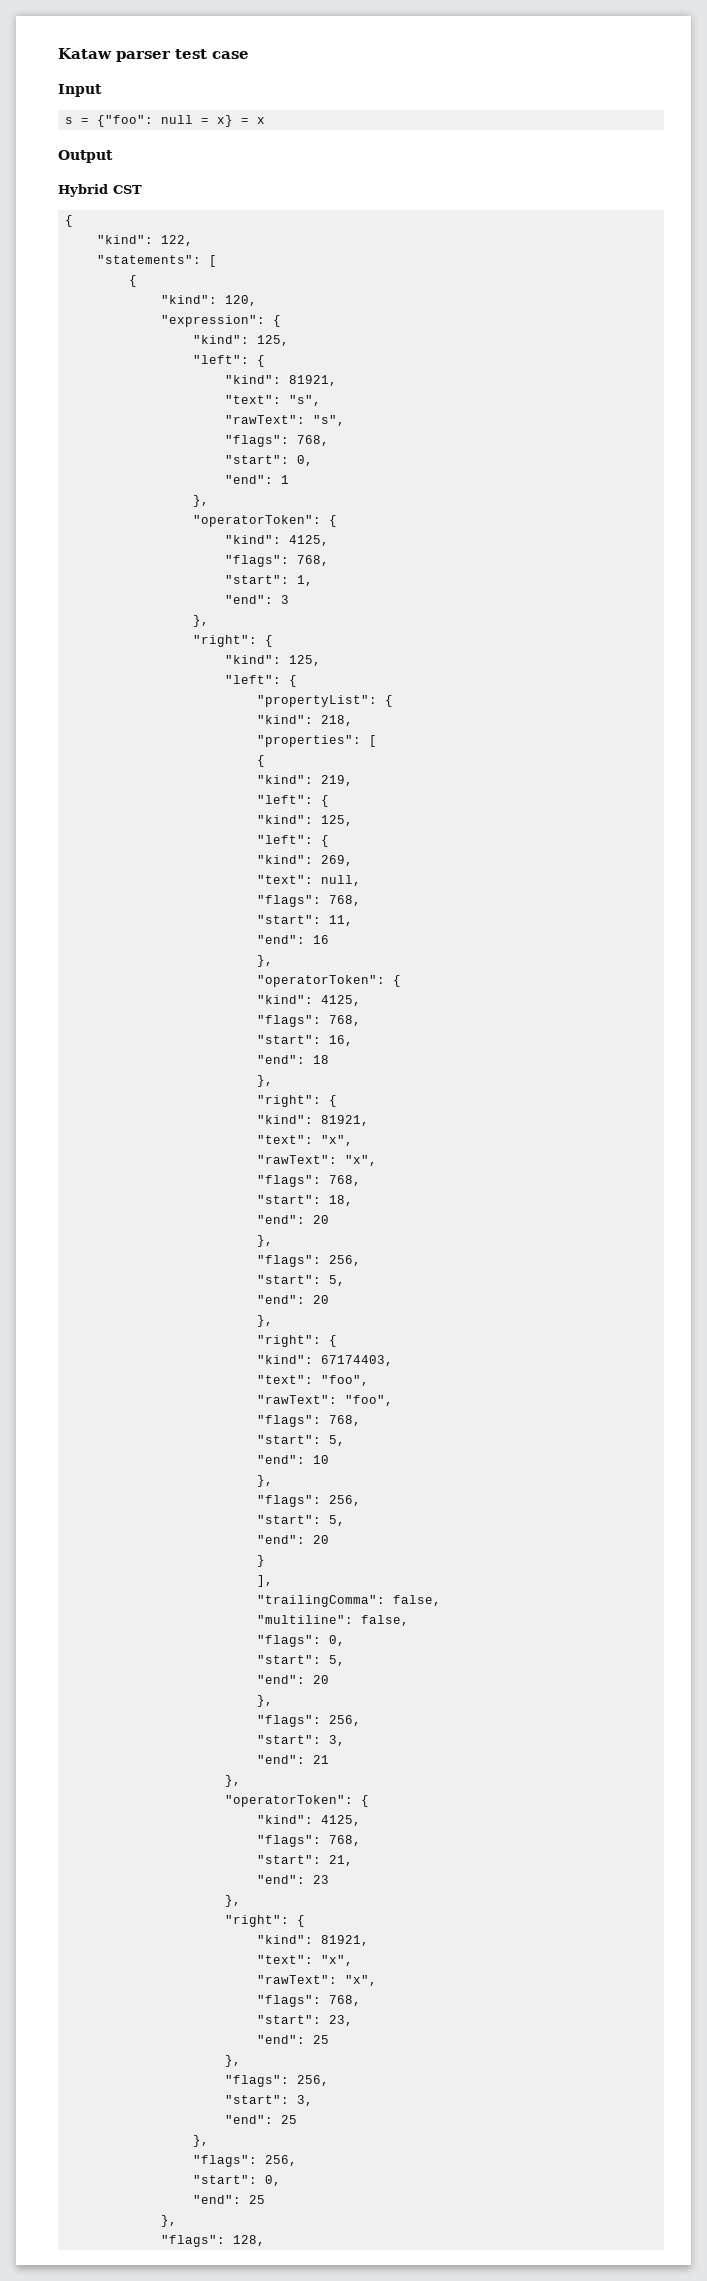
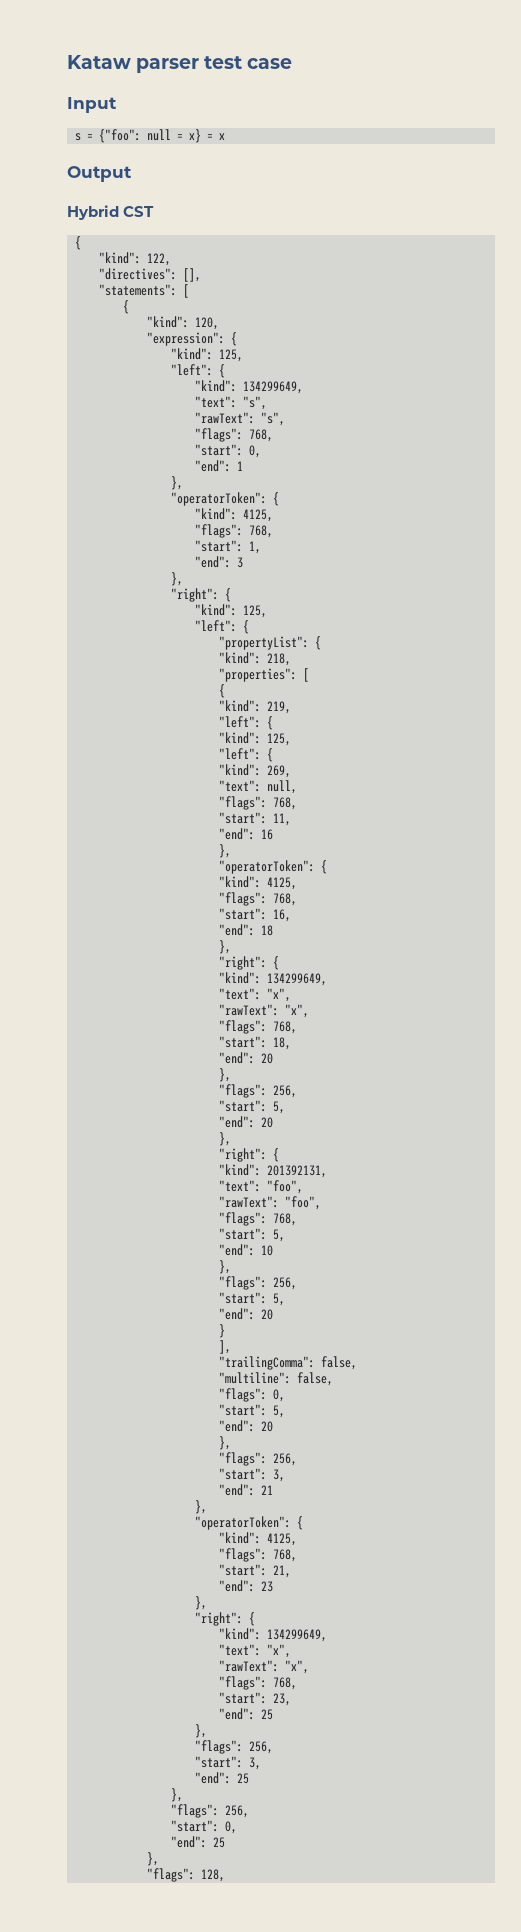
(193, 240) none -> [99,268,202,282] // "directives": [],
[288,375,337,386] 81921, -> [243,381,304,394] 134299649,
[320,1115,369,1126] 81921, -> [267,973,328,986] 134299649,
[320,1355,393,1366] 67174403, -> [267,1165,328,1178] 201392131,
[320,1935,369,1946] 81921, -> [267,1629,328,1642] 134299649,

